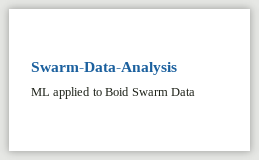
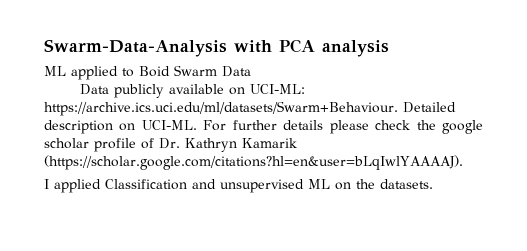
(177, 68) none -> [234,39,389,57] with PCA analysis
(195, 92) none -> [80,84,306,98] [44,101,456,116] [44,120,484,134] [44,138,297,152] [44,155,463,170] [44,179,433,193] // Data publicly available on UCI-ML: https://archive.ics.uci.edu/ml/datasets/Swarm+Behaviour. Detailed description on UCI-ML. For further details please check the google scholar profile of Dr. Kathryn Kamarik (https://scholar.google.com/citations?hl=en&user=bLqIwlYAAAAJ). // I applied Classification and unsupervised ML on the datasets.

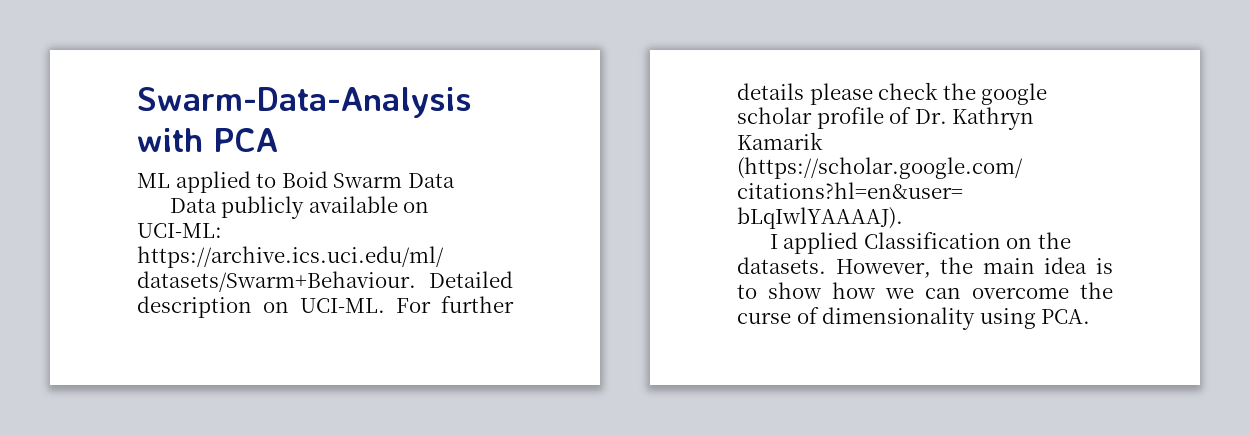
[322,40,389,57] analysis -> (278, 140) none
[192,179,433,193] and unsupervised ML on the datasets. -> [1006,232,1071,249] [737,257,1113,278] [737,282,1113,299] [737,307,1091,330] on the datasets. However, the main idea is to show how we can overcome the curse of dimensionality using PCA.

